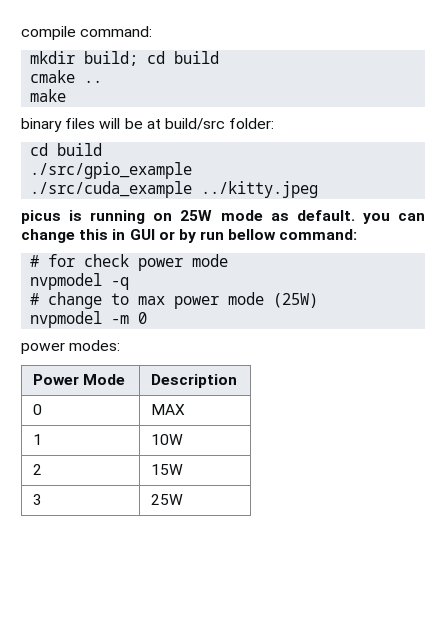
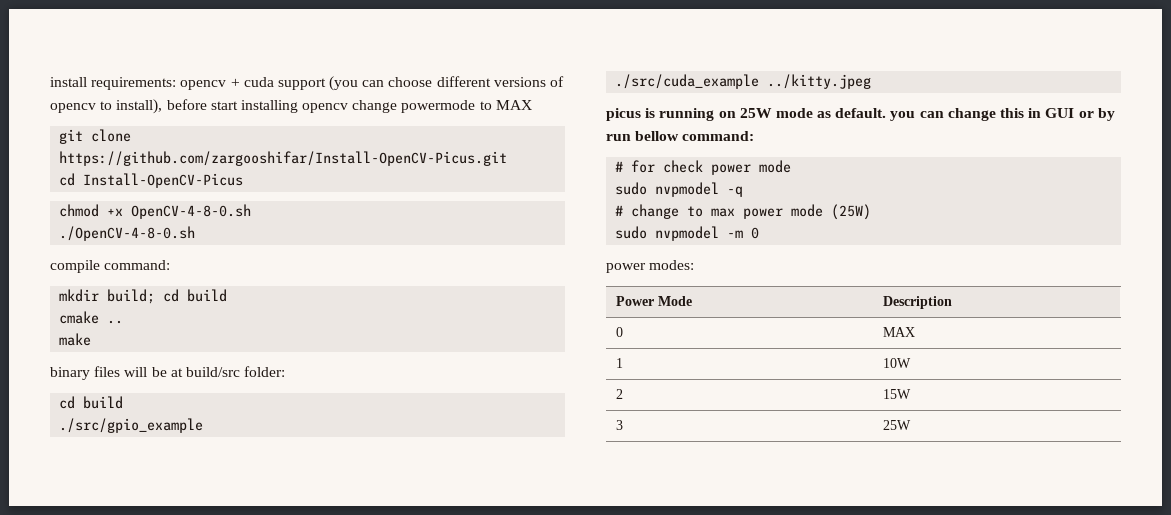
(21, 33) none -> [50,76,565,91] [50,99,532,114] [59,129,132,144] [59,151,508,166] [59,173,244,188] [59,204,252,219] [59,226,196,241] install requirements: opencv + cuda support (you can choose different versions of opencv to install), before start installing opencv change powermode to MAX // git clone https://github.com/zargooshifar/Install-OpenCV-Picus.git // cd Install-OpenCV-Picus // chmod +x OpenCV-4-8-0.sh // ./OpenCV-4-8-0.sh //
(229, 260) none -> [615,182,648,195] sudo
(319, 300) none -> [615,226,648,239] sudo

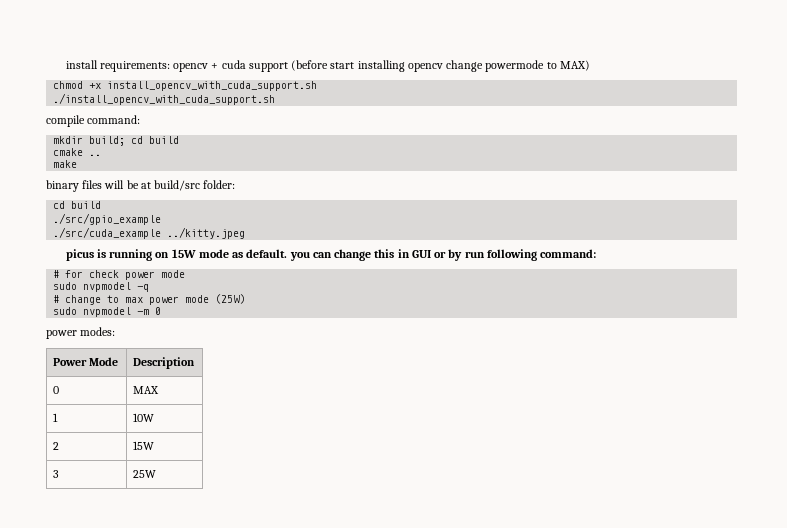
[329,76,565,91] [50,99,207,114] (you can choose different versions of opencv to install), before -> [291,60,329,71] (before
[495,100,532,110] [59,129,132,144] [59,151,508,166] [59,173,244,188] MAX // git clone https://github.com/zargooshifar/Install-OpenCV-Picus.git // cd Install-OpenCV-Picus -> [559,60,590,71] MAX)
[131,204,252,219] [59,226,196,241] OpenCV-4-8-0.sh // ./OpenCV-4-8-0.sh -> [107,81,318,91] [53,93,276,105] install_opencv_with_cuda_support.sh // ./install_opencv_with_cuda_support.sh
[739,108,772,118] 25W -> [171,249,196,258] 15W
[635,131,680,141] bellow -> [486,249,537,261] following

